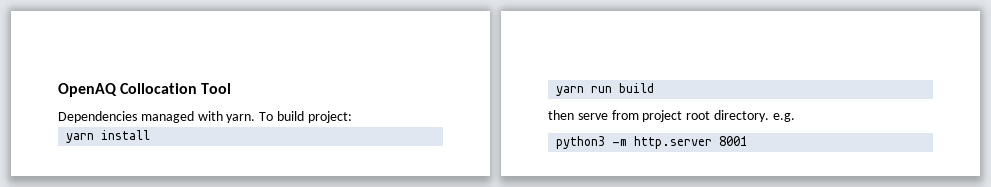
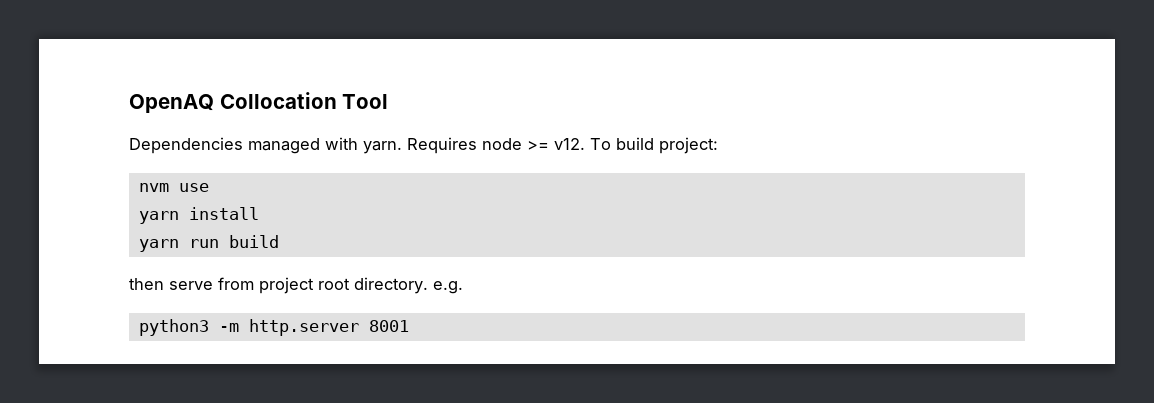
(256, 118) none -> [407,137,585,154] Requires node >= v12.
(352, 117) none -> [138,183,209,192] // nvm use

